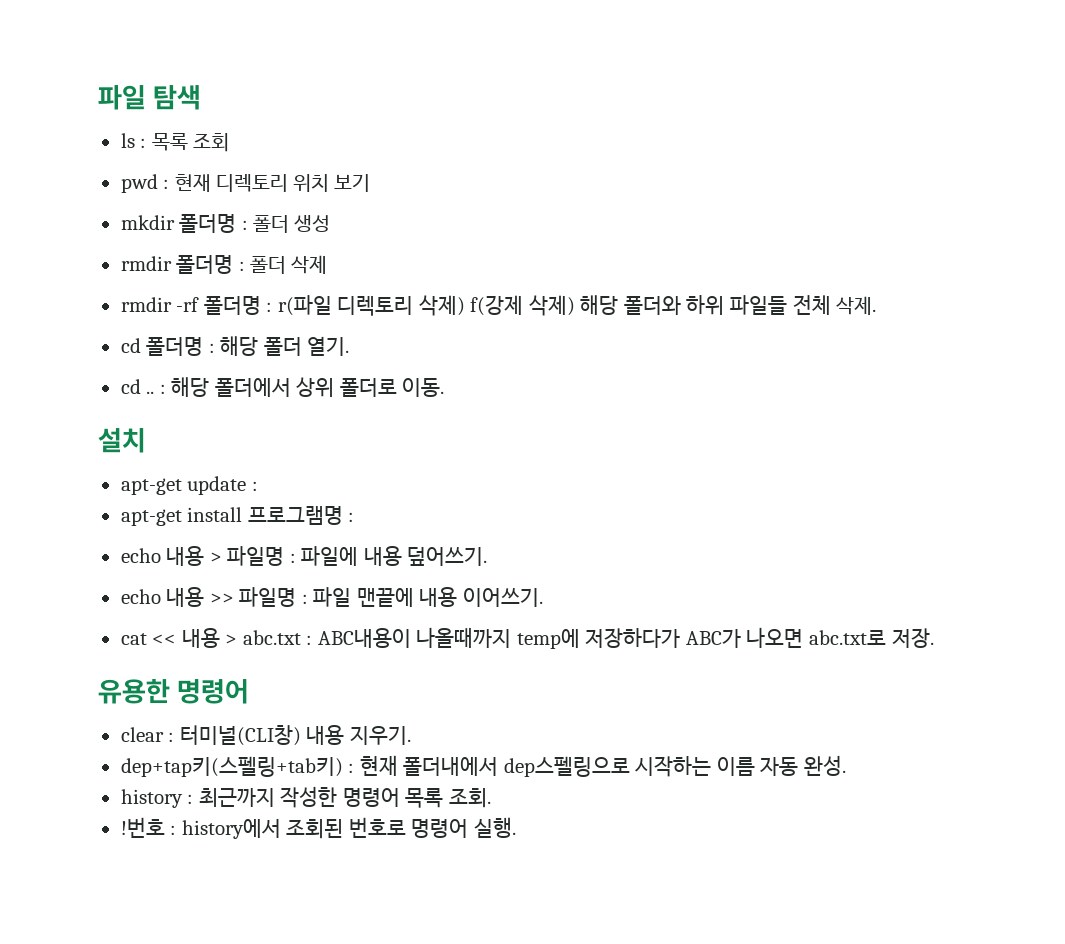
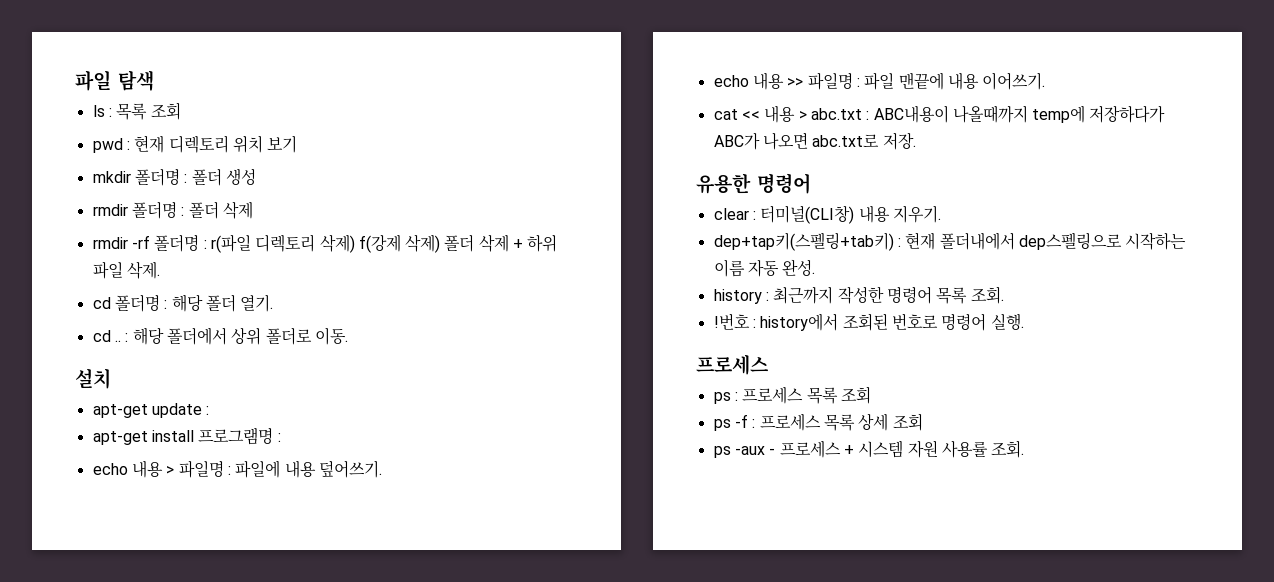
[580,295,831,315] 해당 폴더와 하위 파일들 전체 -> [444,234,558,252] [92,261,123,279] 폴더 삭제 + 하위 파일
(516, 827) none -> [696,354,769,375] [713,386,871,404] [713,413,923,431] [713,440,1025,458] // 프로세스 // ps : 프로세스 목록 조회 // ps -f : 프로세스 목록 상세 조회 // ps -aux - 프로세스 + 시스템 자원 사용률 조회.

